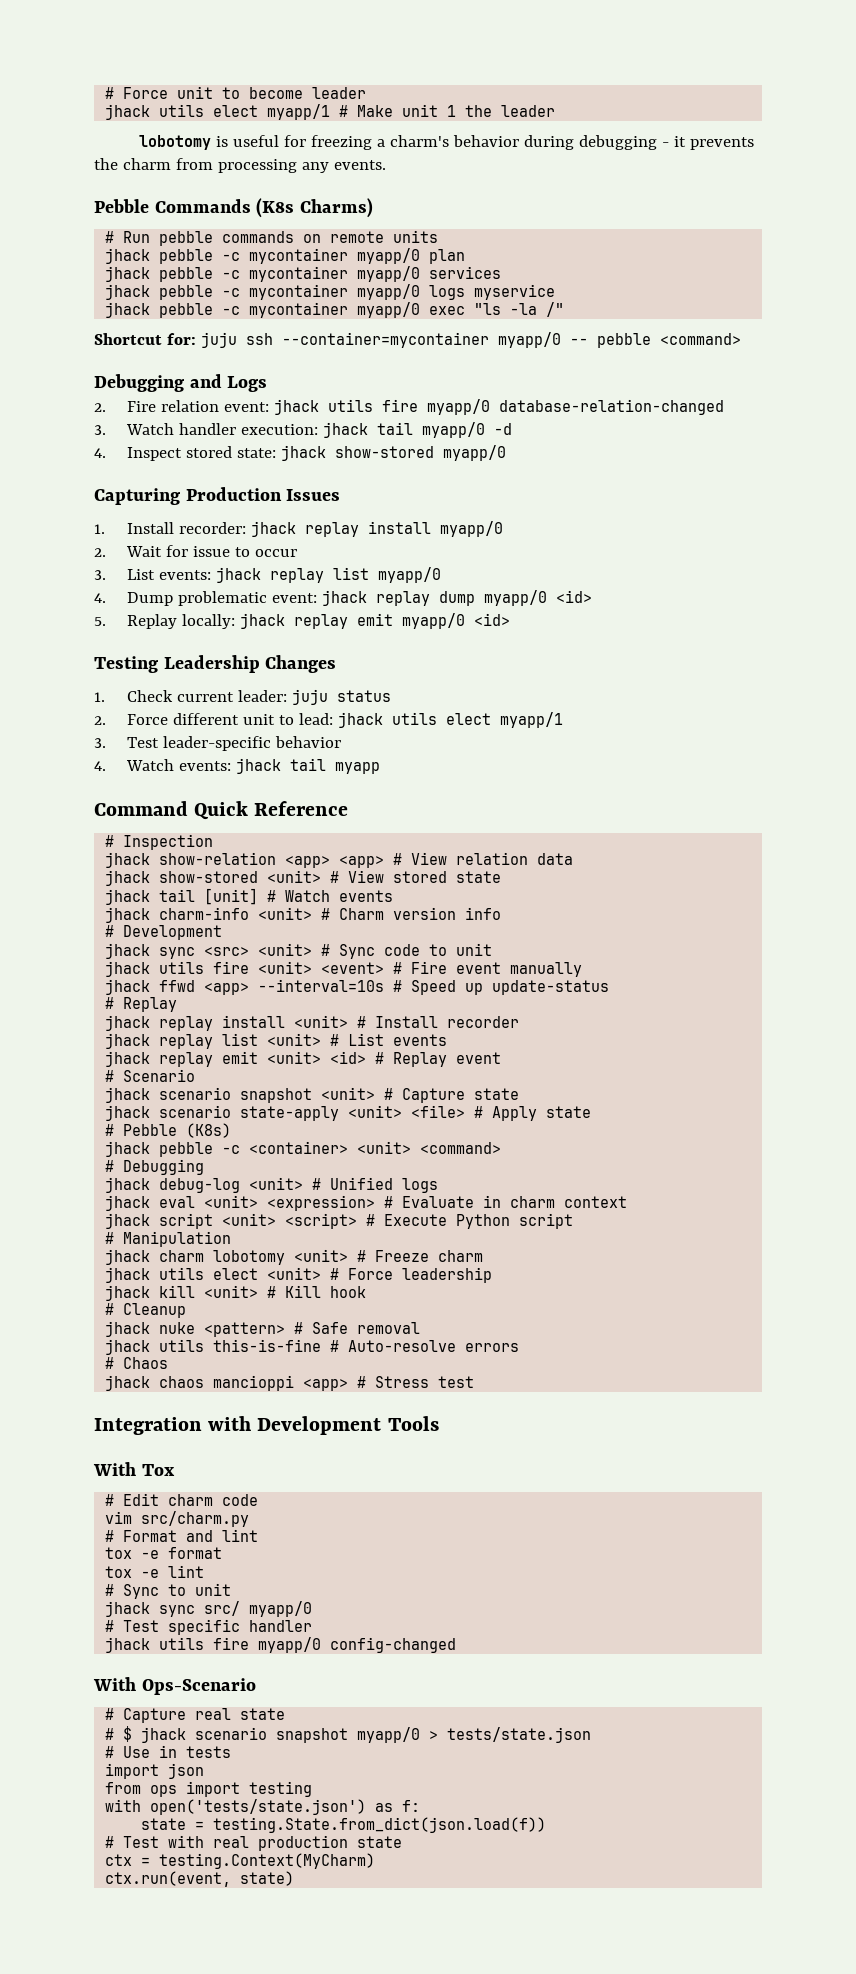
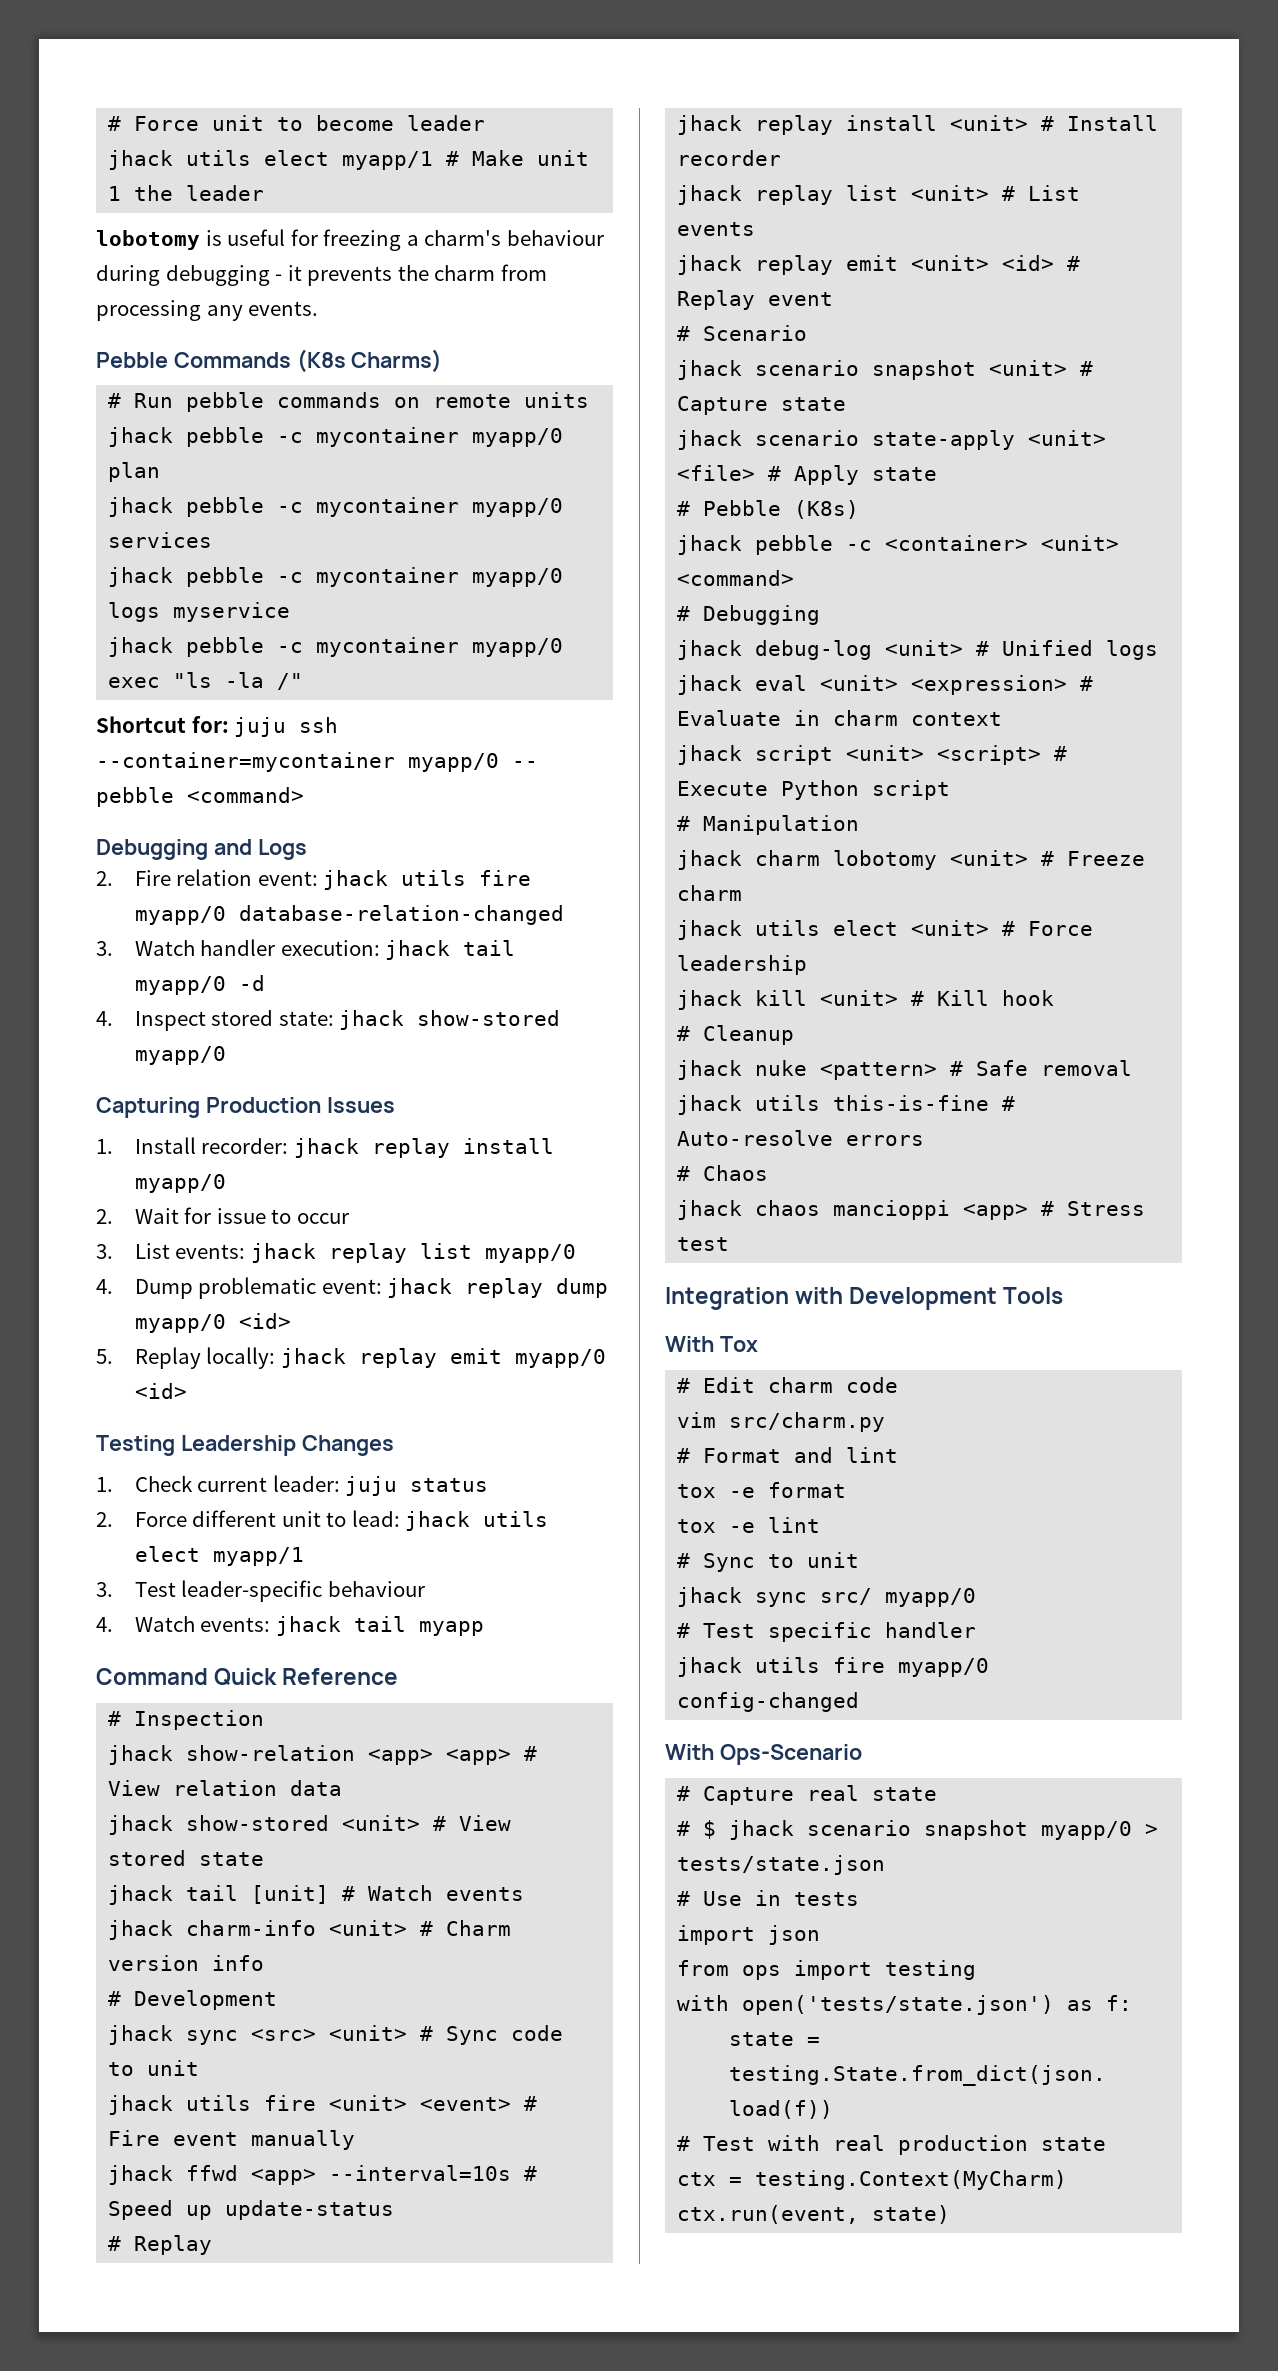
[452,135,519,147] behavior -> [506,230,604,246] behaviour
[274,736,341,748] behavior -> [327,1581,425,1597] behaviour

